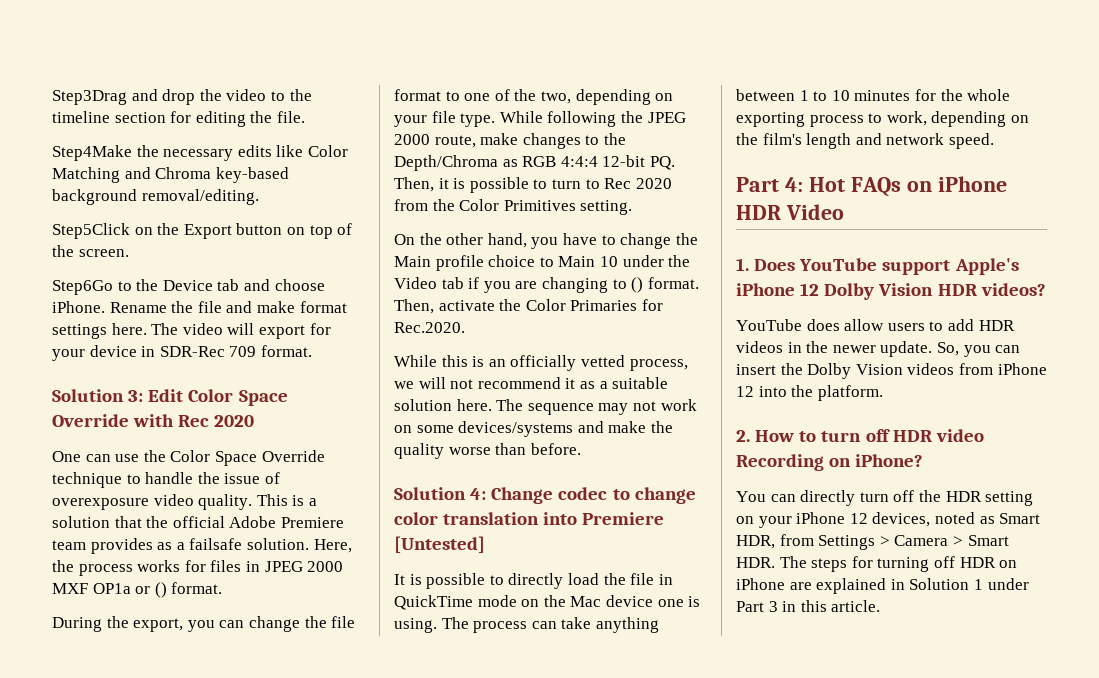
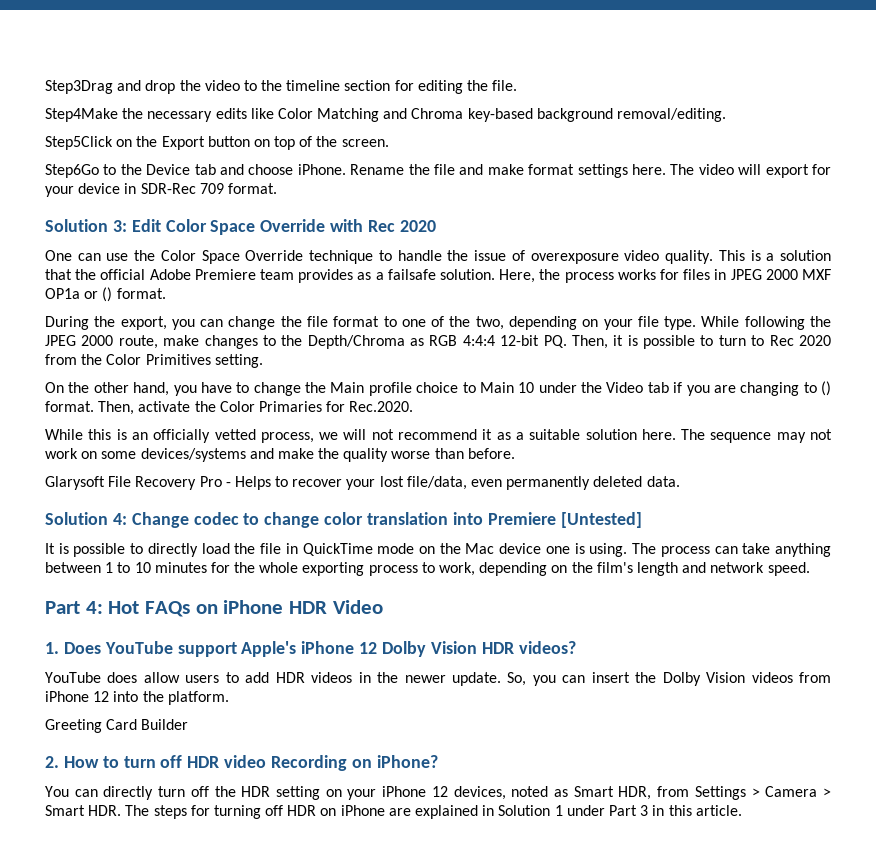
(581, 449) none -> [45,476,680,490] // Glarysoft File Recovery Pro - Helps to recover your lost file/data, even permanently deleted data.
(883, 393) none -> [45,719,189,733] // Greeting Card Builder

